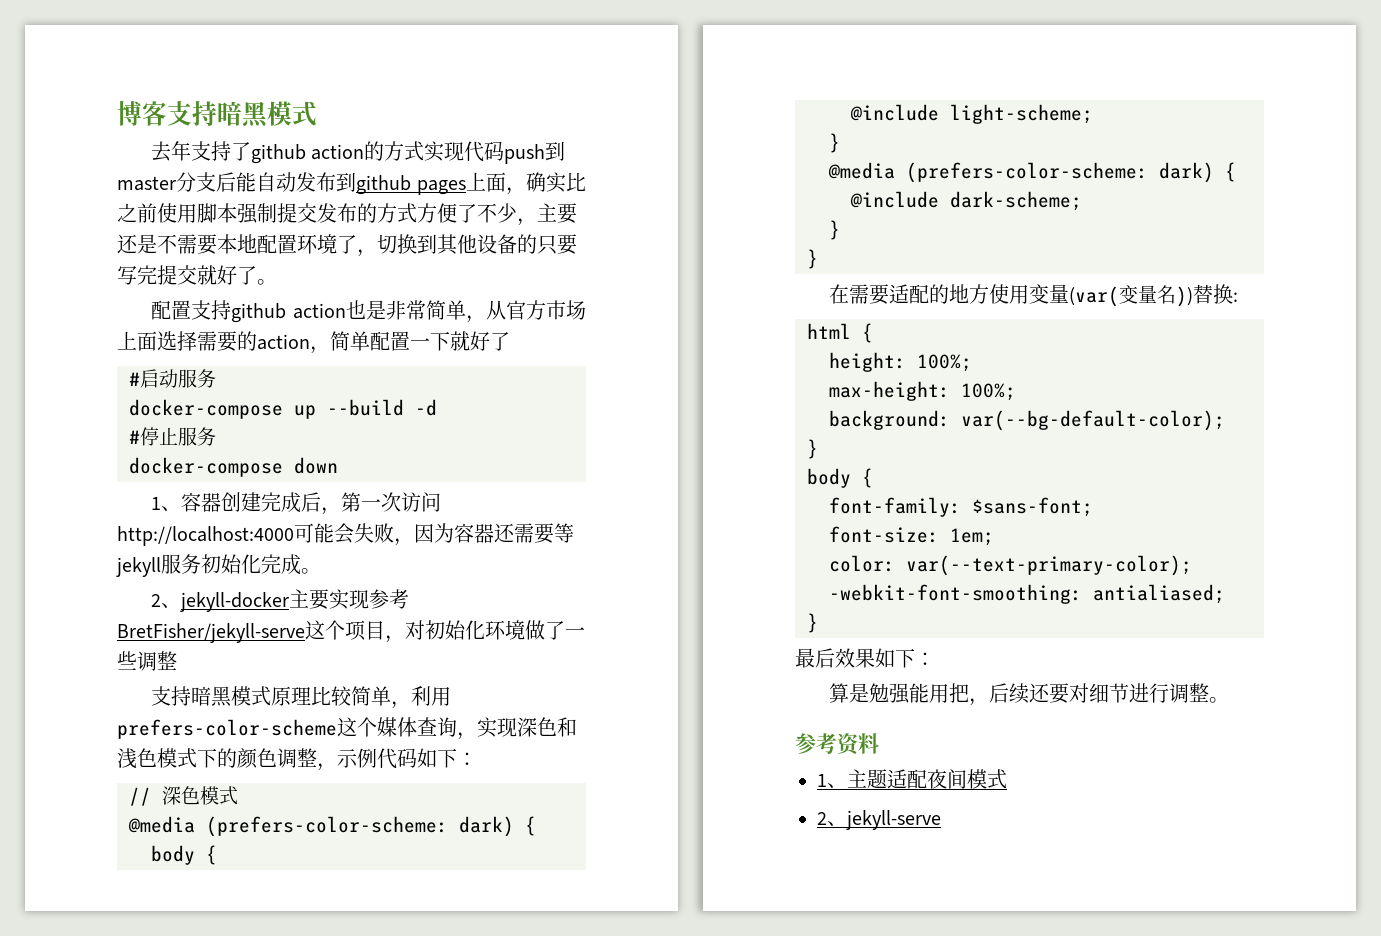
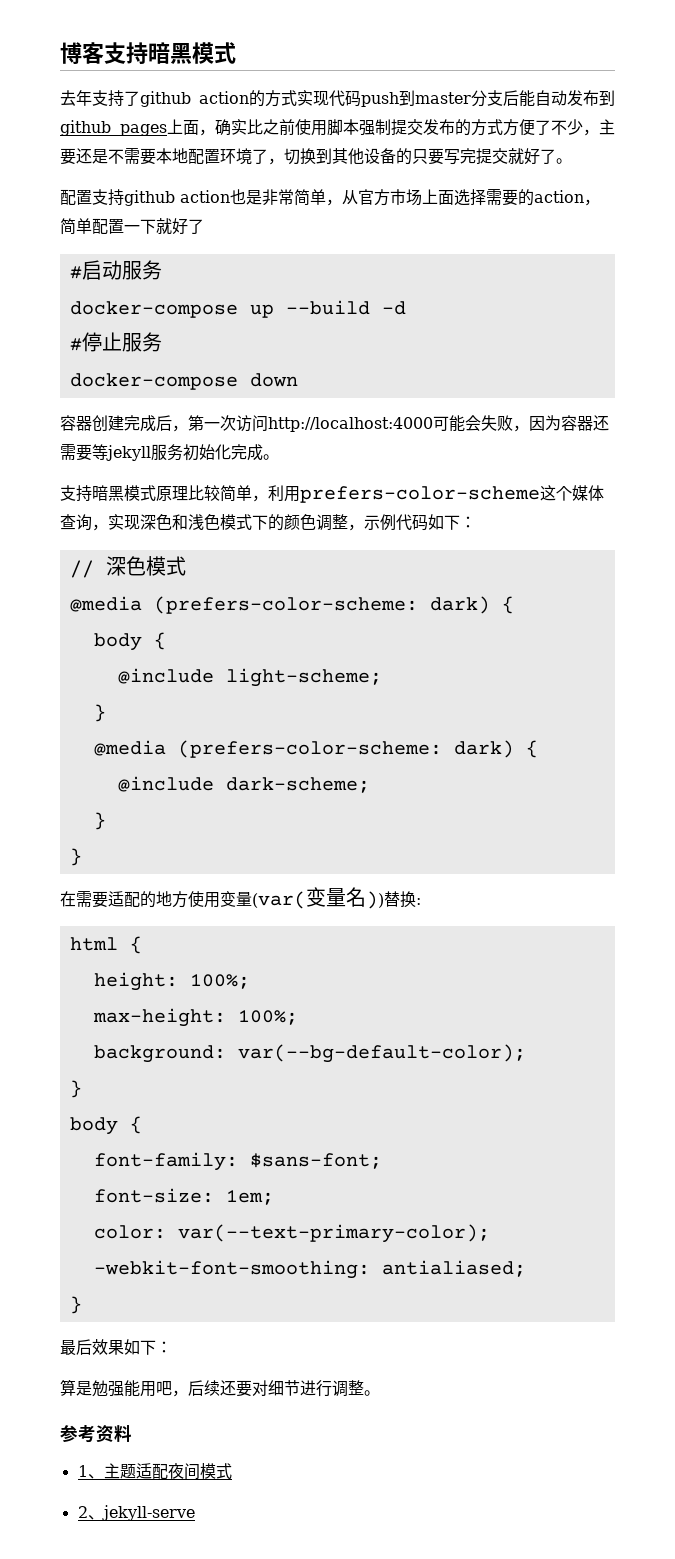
[150,497,181,511] 1、 -> (298, 380) none
[150,589,409,612] [117,620,585,643] [117,651,177,671] // 2、jekyll-docker主要实现参考BretFisher/jekyll-serve这个项目，对初始化环境做了一些调整 -> (279, 457) none
[948,683,969,703] 把 -> [156,1381,172,1396] 吧

